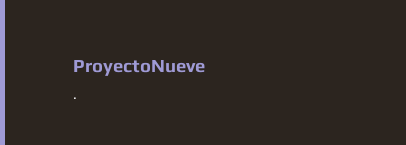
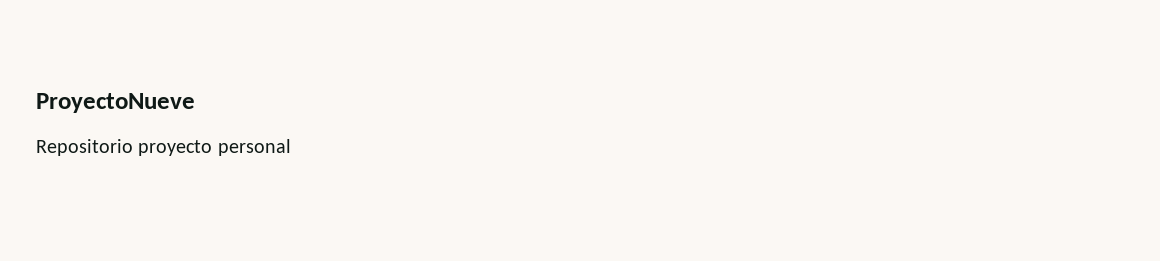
[73,97,77,99] . -> [36,139,291,156] Repositorio proyecto personal

